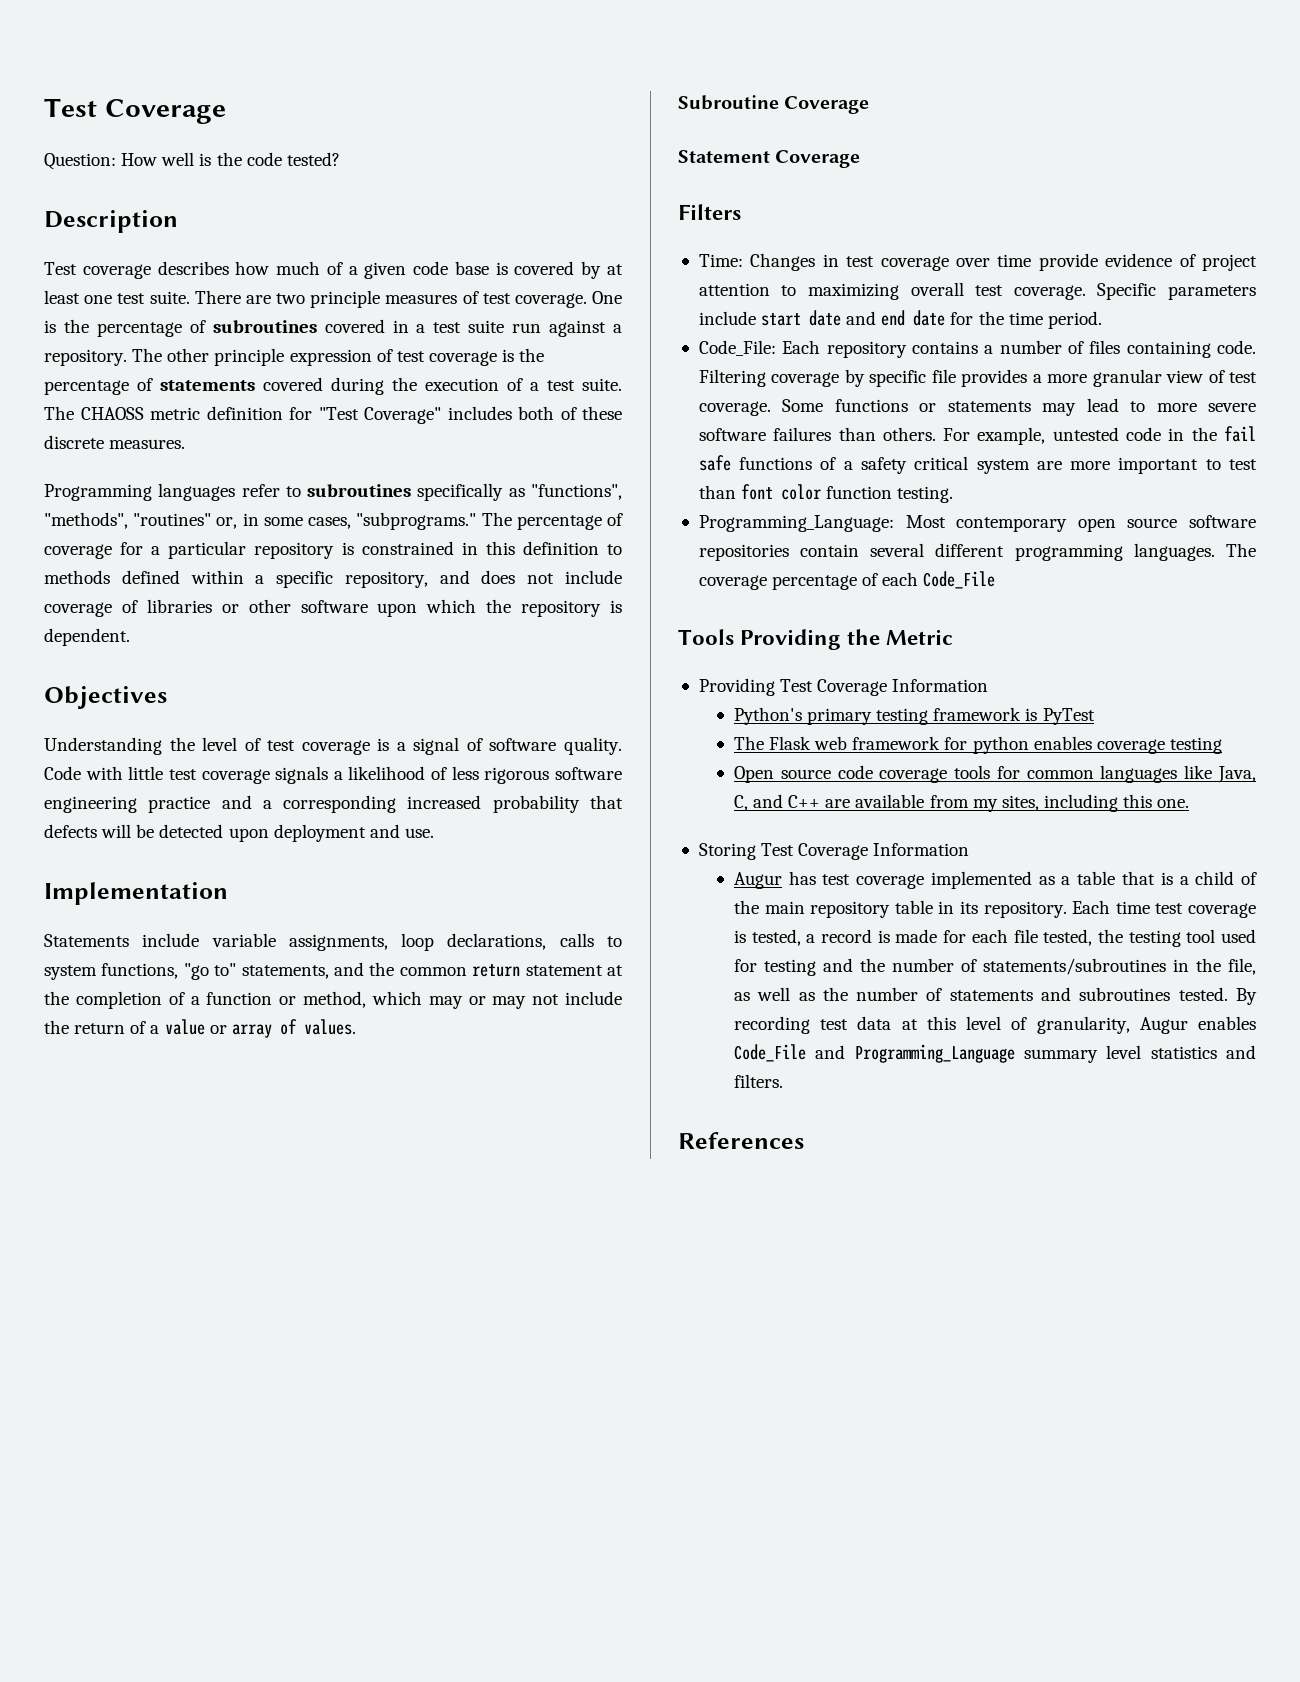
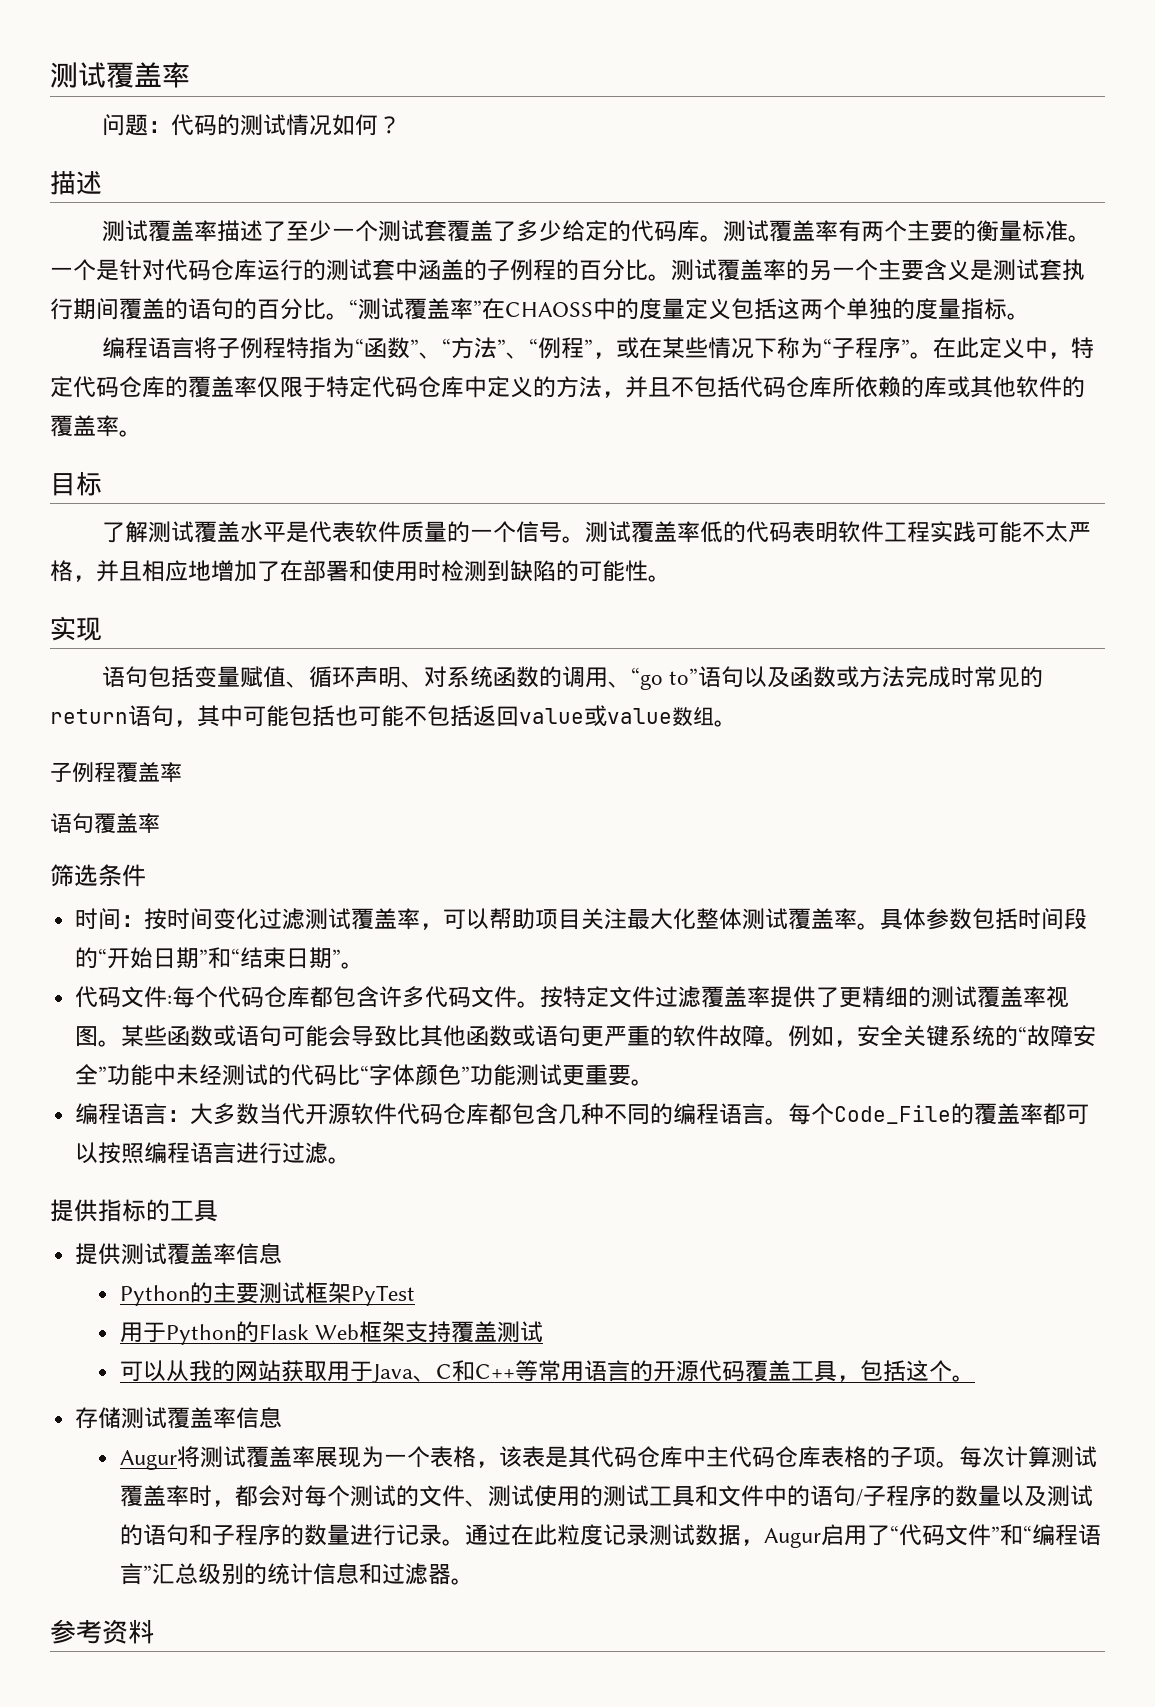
[44,98,226,124] [44,152,340,170] [44,210,178,233] [44,261,623,279] [44,290,622,308] [44,319,623,337] [44,348,545,366] [44,377,622,395] [44,406,622,424] [44,435,186,449] [44,483,622,501] [44,512,623,530] [44,541,623,559] [44,570,622,588] [44,599,622,617] [44,628,130,646] [44,686,167,709] [44,737,622,755] [44,766,622,784] [44,795,623,813] [44,824,434,842] [44,882,228,905] [44,933,622,951] [44,962,623,980] [44,991,622,1009] [44,1019,356,1038] [678,95,870,114] [678,150,861,168] [678,204,741,220] [698,253,1257,271] [698,282,1256,300] [698,310,1102,329] [698,340,1256,358] [698,369,1258,387] [698,398,1256,416] [698,426,1256,445] [698,455,1257,474] [698,484,954,503] [698,515,1256,532] [698,543,1256,561] [698,571,996,590] [678,629,954,650] [698,678,989,696] [733,707,1095,725] [733,736,1222,754] [733,765,1256,783] [733,794,1190,812] [698,843,970,860] [733,871,1257,889] [733,900,1257,918] [733,929,1256,947] [733,958,1256,976] [733,987,1257,1005] [733,1016,1256,1034] [733,1044,1256,1063] [733,1074,783,1088] [678,1132,804,1149] Test Coverage // Question: How well is the code tested? // Description // Test coverage describes how much of a given code base is covered by at least one test suite. There are two principle measures of test coverage. One is the percentage of subroutines covered in a test suite run against a repository. The other principle expression of test coverage is the percentage of statements covered during the execution of a test suite. The CHAOSS metric definition for "Test Coverage" includes both of these discrete measures. // Programming languages refer to subroutines specifically as "functions", "methods", "routines" or, in some cases, "subprograms." The percentage of coverage for a particular repository is constrained in this definition to methods defined within a specific repository, and does not include coverage of libraries or other software upon which the repository is dependent. // Objectives // Understanding the level of test coverage is a signal of software quality. Code with little test coverage signals a likelihood of less rigorous software engineering practice and a corresponding increased probability that defects will be detected upon deployment and use. // Implementation // Statements include variable assignments, loop declarations, calls to system functions, "go to" statements, and the common return statement at the completion of a function or method, which may or may not include the return of a value or array of values. // Subroutine Coverage // Statement Coverage // Filters // Time: Changes in test coverage over time provide evidence of project attention to maximizing overall test coverage. Specific parameters include start date and end date for the time period. // Code_File: Each repository contains a number of files containing code. Filtering coverage by specific file provides a more granular view of test coverage. Some functions or statements may lead to more severe software failures than others. For example, untested code in the fail safe functions of a safety critical system are more important to test than font color function testing. // Programming_Language: Most contemporary open source software repositories contain several different programming languages. The coverage percentage of each Code_File // Tools Providing the Metric // Providing Test Coverage Information // Python's primary testing framework is PyTest // The Flask web framework for python enables coverage testing // Open source code coverage tools for common languages like Java, C, and C++ are available from my sites, including this one. // Storing Test Coverage Information // Augur has test coverage implemented as a table that is a child of the main repository table in its repository. Each time test coverage is tested, a record is made for each file tested, the testing tool used for testing and the number of statements/subroutines in the file, as well as the number of statements and subroutines tested. By recording test data at this level of granularity, Augur enables Code_File and Programming_Language summary level statistics and filters. // References -> [50,62,190,88] [101,114,401,136] [50,170,102,195] [101,220,1091,242] [50,259,1085,281] [50,298,1030,320] [101,337,1094,359] [50,376,1085,398] [50,415,142,437] [50,471,102,496] [101,521,1091,543] [50,560,671,582] [50,616,102,641] [101,666,1043,690] [50,705,737,727] [50,762,182,783] [50,813,160,834] [50,864,146,887] [75,908,1088,930] [75,947,365,969] [75,986,1070,1008] [75,1025,1097,1047] [75,1064,655,1086] [75,1103,1090,1125] [75,1142,352,1164] [50,1199,218,1222] [75,1243,283,1265] [119,1282,415,1306] [119,1321,543,1345] [119,1360,975,1383] [75,1407,283,1429] [119,1446,1097,1470] [119,1485,1093,1507] [119,1524,1101,1548] [119,1563,474,1585] [50,1619,154,1644] 测试覆盖率 // 问题：代码的测试情况如何？ // 描述 // 测试覆盖率描述了至少一个测试套覆盖了多少给定的代码库。测试覆盖率有两个主要的衡量标准。一个是针对代码仓库运行的测试套中涵盖的子例程的百分比。测试覆盖率的另一个主要含义是测试套执行期间覆盖的语句的百分比。“测试覆盖率”在CHAOSS中的度量定义包括这两个单独的度量指标。 // 编程语言将子例程特指为“函数”、“方法”、“例程”，或在某些情况下称为“子程序”。在此定义中，特定代码仓库的覆盖率仅限于特定代码仓库中定义的方法，并且不包括代码仓库所依赖的库或其他软件的覆盖率。 // 目标 // 了解测试覆盖水平是代表软件质量的一个信号。测试覆盖率低的代码表明软件工程实践可能不太严格，并且相应地增加了在部署和使用时检测到缺陷的可能性。 // 实现 // 语句包括变量赋值、循环声明、对系统函数的调用、“go to”语句以及函数或方法完成时常见的return语句，其中可能包括也可能不包括返回value或value数组。 // 子例程覆盖率 // 语句覆盖率 // 筛选条件 // 时间：按时间变化过滤测试覆盖率，可以帮助项目关注最大化整体测试覆盖率。具体参数包括时间段的“开始日期”和“结束日期”。 // 代码文件:每个代码仓库都包含许多代码文件。按特定文件过滤覆盖率提供了更精细的测试覆盖率视图。某些函数或语句可能会导致比其他函数或语句更严重的软件故障。例如，安全关键系统的“故障安全”功能中未经测试的代码比“字体颜色”功能测试更重要。 // 编程语言：大多数当代开源软件代码仓库都包含几种不同的编程语言。每个Code_File的覆盖率都可以按照编程语言进行过滤。 // 提供指标的工具 // 提供测试覆盖率信息 // Python的主要测试框架PyTest // 用于Python的Flask Web框架支持覆盖测试 // 可以从我的网站获取用于Java、C和C++等常用语言的开源代码覆盖工具，包括这个。 // 存储测试覆盖率信息 // Augur将测试覆盖率展现为一个表格，该表是其代码仓库中主代码仓库表格的子项。每次计算测试覆盖率时，都会对每个测试的文件、测试使用的测试工具和文件中的语句/子程序的数量以及测试的语句和子程序的数量进行记录。通过在此粒度记录测试数据，Augur启用了“代码文件”和“编程语言”汇总级别的统计信息和过滤器。 // 参考资料

